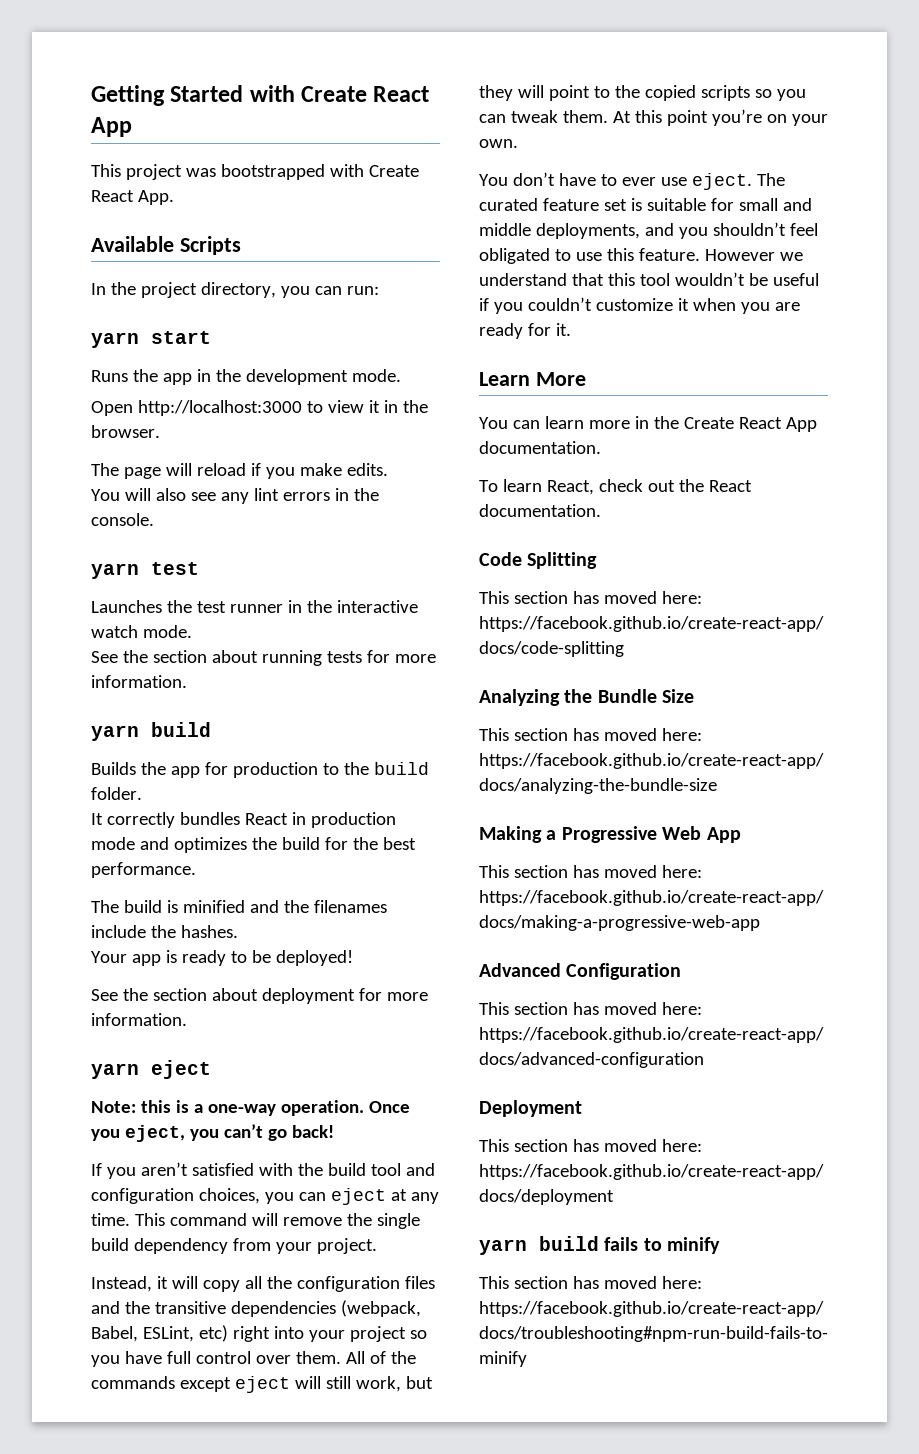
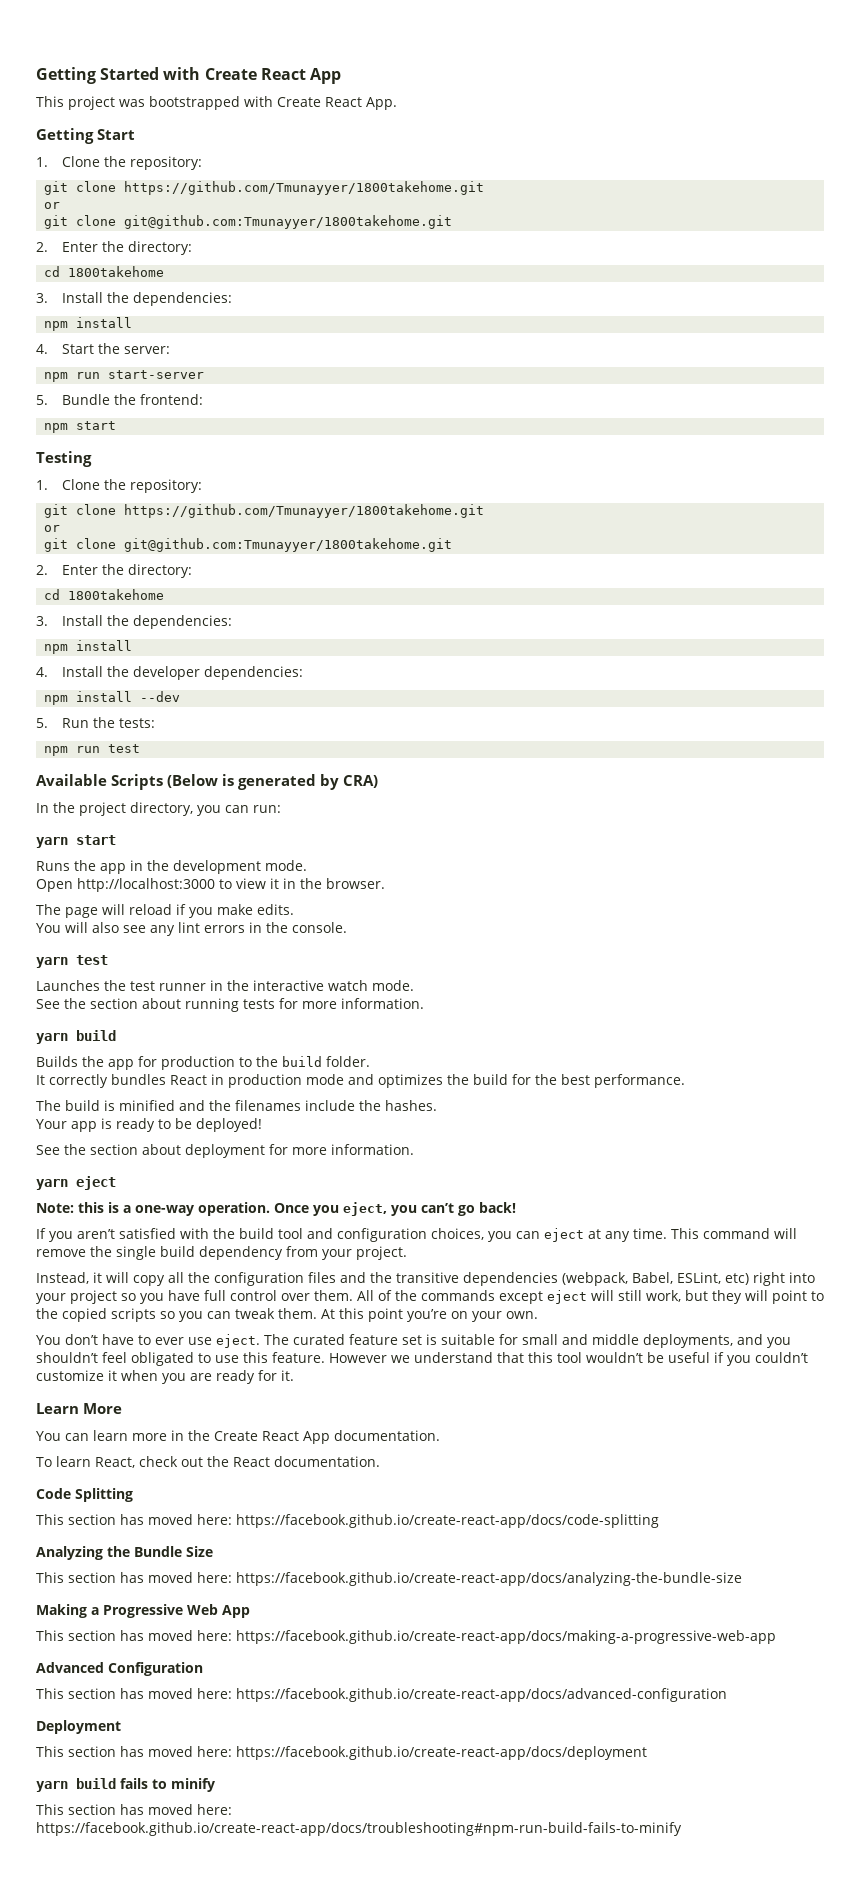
[91,236,241,255] Available Scripts -> [36,128,136,144] [36,156,202,170] [44,181,485,195] [44,202,61,209] [44,215,453,229] [36,241,192,255] [44,266,165,277] [36,292,232,306] [44,317,133,331] [36,343,170,354] [44,370,205,382] [36,394,203,405] [44,421,117,433] [36,451,92,467] [36,479,202,493] [44,504,485,518] [44,525,61,532] [44,538,453,552] [36,564,192,578] [44,589,165,600] [36,615,232,629] [44,640,133,654] [36,666,303,680] [44,691,181,705] [36,717,155,728] [44,744,141,756] [36,774,379,790] Getting Start // 1. Clone the repository: // git clone https://github.com/Tmunayyer/1800takehome.git // or // git clone git@github.com:Tmunayyer/1800takehome.git // 2. Enter the directory: // cd 1800takehome // 3. Install the dependencies: // npm install // 4. Start the server: // npm run start-server // 5. Bundle the frontend: // npm start // Testing // 1. Clone the repository: // git clone https://github.com/Tmunayyer/1800takehome.git // or // git clone git@github.com:Tmunayyer/1800takehome.git // 2. Enter the directory: // cd 1800takehome // 3. Install the dependencies: // npm install // 4. Install the developer dependencies: // npm install --dev // 5. Run the tests: // npm run test // Available Scripts (Below is generated by CRA)

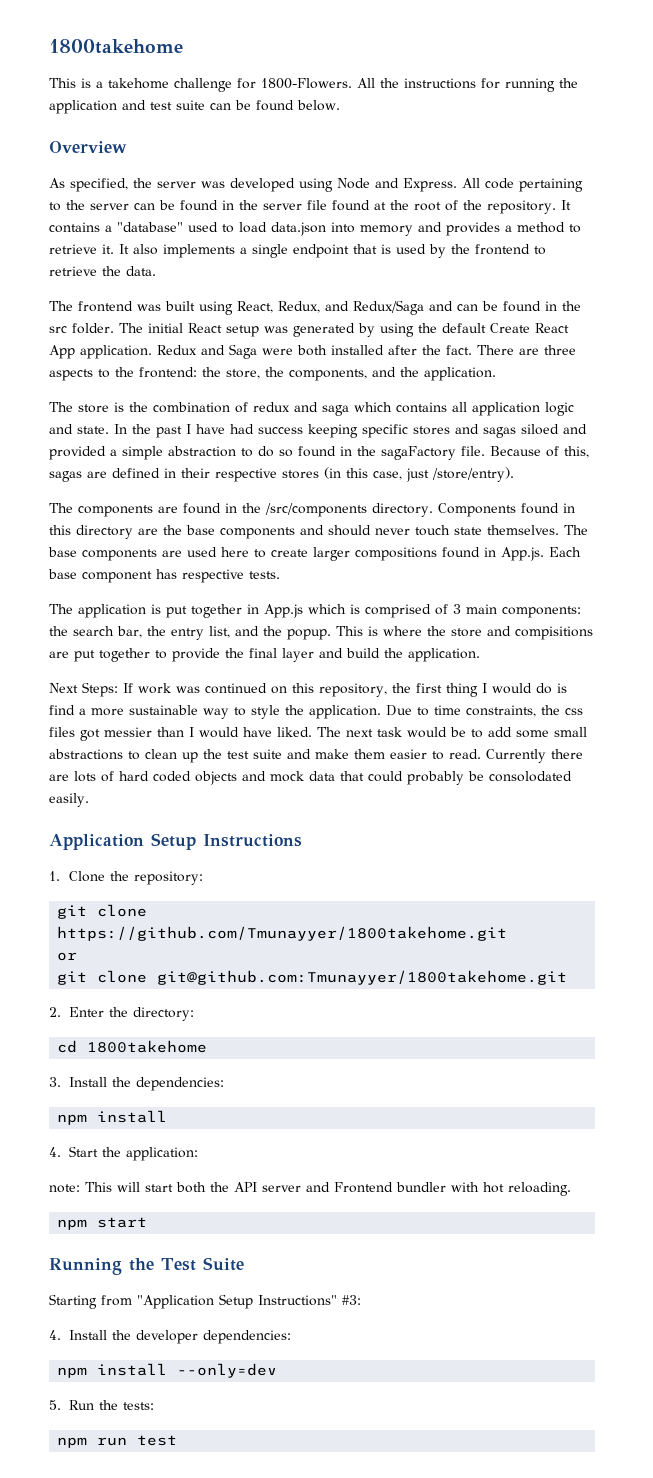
[36,67,341,84] [36,96,397,110] [36,128,136,144] Getting Started with Create React App // This project was bootstrapped with Create React App. // Getting Start -> [49,39,183,54] [49,78,578,92] [49,100,340,114] [49,141,127,153] [49,178,583,192] [49,200,571,214] [49,222,581,236] [49,244,546,258] [49,266,156,276] [49,300,581,315] [49,323,569,337] [49,344,576,359] [49,367,496,381] [49,402,574,416] [49,424,587,438] [49,446,589,460] [49,467,514,482] [49,503,575,517] [49,525,588,539] [48,547,581,561] [48,569,280,583] [49,604,581,618] [49,626,593,640] [49,648,480,662] [49,682,567,697] [49,705,583,719] [49,727,587,741] [49,749,583,763] [49,771,572,785] [49,793,89,807] [49,833,302,850] 1800takehome // This is a takehome challenge for 1800-Flowers. All the instructions for running the application and test suite can be found below. // Overview // As specified, the server was developed using Node and Express. All code pertaining to the server can be found in the server file found at the root of the repository. It contains a "database" used to load data.json into memory and provides a method to retrieve it. It also implements a single endpoint that is used by the frontend to retrieve the data. // The frontend was built using React, Redux, and Redux/Saga and can be found in the src folder. The initial React setup was generated by using the default Create React App application. Redux and Saga were both installed after the fact. There are three aspects to the frontend: the store, the components, and the application. // The store is the combination of redux and saga which contains all application logic and state. In the past I have had success keeping specific stores and sagas siloed and provided a simple abstraction to do so found in the sagaFactory file. Because of this, sagas are defined in their respective stores (in this case, just /store/entry). // The components are found in the /src/components directory. Components found in this directory are the base components and should never touch state themselves. The base components are used here to create larger compositions found in App.js. Each base component has respective tests. // The application is put together in App.js which is comprised of 3 main components: the search bar, the entry list, and the popup. This is where the store and compisitions are put together to provide the final layer and build the application. // Next Steps: If work was continued on this repository, the first thing I would do is find a more sustainable way to style the application. Due to time constraints, the css files got messier than I would have liked. The next task would be to add some small abstractions to clean up the test suite and make them easier to read. Currently there are lots of hard coded objects and mock data that could probably be consolodated easily. // Application Setup Instructions
[123,346,170,354] [44,370,205,382] [36,394,203,405] [44,421,117,433] [36,451,92,467] [36,479,202,493] [44,504,485,518] [44,525,61,532] [44,538,453,552] [36,564,192,578] [44,589,165,600] [36,615,232,629] [44,640,133,654] server: // npm run start-server // 5. Bundle the frontend: // npm start // Testing // 1. Clone the repository: // git clone https://github.com/Tmunayyer/1800takehome.git // or // git clone git@github.com:Tmunayyer/1800takehome.git // 2. Enter the directory: // cd 1800takehome // 3. Install the dependencies: // npm install -> [126,1147,199,1161] [49,1182,571,1196] [57,1217,148,1230] [49,1257,244,1275] [49,1294,361,1309] application: // note: This will start both the API server and Frontend bundler with hot reloading. // npm start // Running the Test Suite // Starting from "Application Setup Instructions" #3:
[140,691,181,702] --dev -> [177,1363,278,1378] --only=dev
[36,774,379,790] [36,802,281,816] [36,835,116,848] [36,860,307,874] [36,878,385,892] [36,904,294,918] [36,922,347,936] [36,955,108,968] [36,980,414,991] [36,998,424,1012] [36,1030,116,1044] [36,1056,370,1070] [36,1074,685,1088] [36,1100,437,1111] [36,1118,262,1132] [36,1144,414,1158] [36,1176,116,1190] [36,1202,516,1216] [36,1228,797,1242] [36,1246,407,1260] [36,1272,815,1286] [36,1290,824,1304] [36,1308,538,1322] [36,1334,791,1348] [36,1352,808,1366] [36,1370,294,1384] [36,1403,123,1414] [36,1430,440,1444] [36,1456,380,1468] [36,1488,133,1502] [36,1514,659,1528] [36,1546,213,1560] [36,1572,742,1586] [36,1604,250,1618] [36,1630,776,1644] [36,1662,203,1676] [36,1688,727,1702] [36,1720,121,1734] [36,1746,647,1760] [36,1778,215,1792] [36,1804,232,1815] [36,1822,682,1836] // Available Scripts (Below is generated by CRA) // In the project directory, you can run: // yarn start // Runs the app in the development mode. // Open http://localhost:3000 to view it in the browser. // The page will reload if you make edits. // You will also see any lint errors in the console. // yarn test // Launches the test runner in the interactive watch mode. // See the section about running tests for more information. // yarn build // Builds the app for production to the build folder. // It correctly bundles React in production mode and optimizes the build for the best performance. // The build is minified and the filenames include the hashes. // Your app is ready to be deployed! // See the section about deployment for more information. // yarn eject // Note: this is a one-way operation. Once you eject, you can’t go back! // If you aren’t satisfied with the build tool and configuration choices, you can eject at any time. This command will remove the single build dependency from your project. // Instead, it will copy all the configuration files and the transitive dependencies (webpack, Babel, ESLint, etc) right into your project so you have full control over them. All of the commands except eject will still work, but they will point to the copied scripts so you can tweak them. At this point you’re on your own. // You don’t have to ever use eject. The curated feature set is suitable for small and middle deployments, and you shouldn’t feel obligated to use this feature. However we understand that this tool wouldn’t be useful if you couldn’t customize it when you are ready for it. // Learn More // You can learn more in the Create React App documentation. // To learn React, check out the React documentation. // Code Splitting // This section has moved here: https://facebook.github.io/create-react-app/docs/code-splitting // Analyzing the Bundle Size // This section has moved here: https://facebook.github.io/create-react-app/docs/analyzing-the-bundle-size // Making a Progressive Web App // This section has moved here: https://facebook.github.io/create-react-app/docs/making-a-progressive-web-app // Advanced Configuration // This section has moved here: https://facebook.github.io/create-react-app/docs/advanced-configuration // Deployment // This section has moved here: https://facebook.github.io/create-react-app/docs/deployment // yarn build fails to minify // This section has moved here: https://facebook.github.io/create-react-app/docs/troubleshooting#npm-run-build-fails-to-minify -> (178, 1440) none

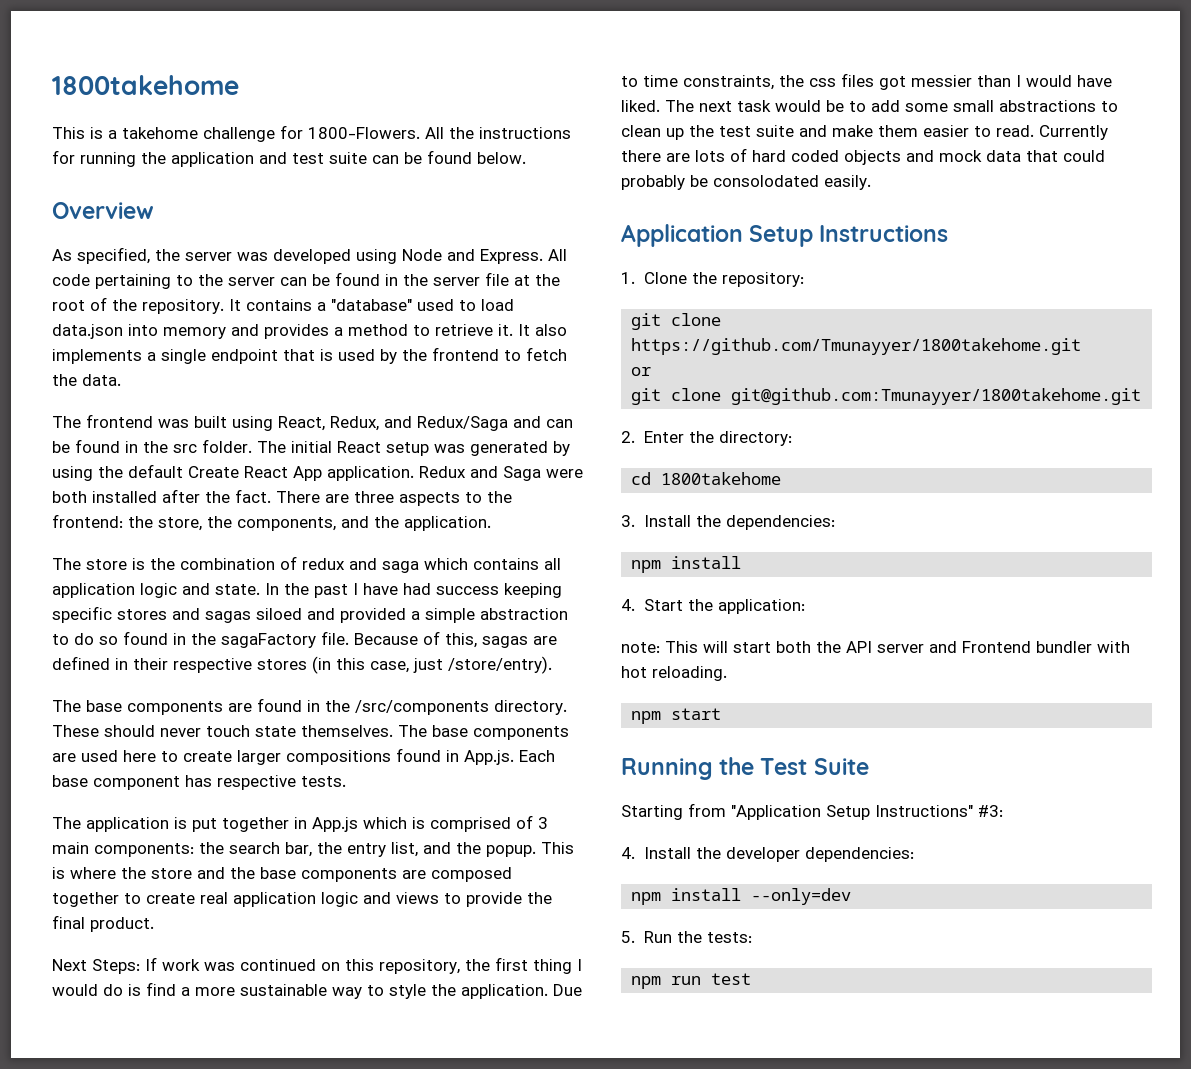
[332,200,370,211] found -> (509, 279) none
[49,266,97,276] retrieve -> [526,347,567,361] fetch
(73, 508) none -> [86,700,122,712] base
[437,503,575,517] [49,525,324,539] Components found in this directory are the base components and -> [52,725,99,737] These
[515,626,593,640] [49,648,480,662] compisitions are put together to provide the final layer and build the application. -> [230,867,512,882] [52,892,552,907] [52,915,154,932] the base components are composed together to create real application logic and views to provide the final product.

